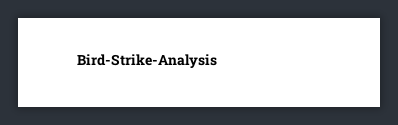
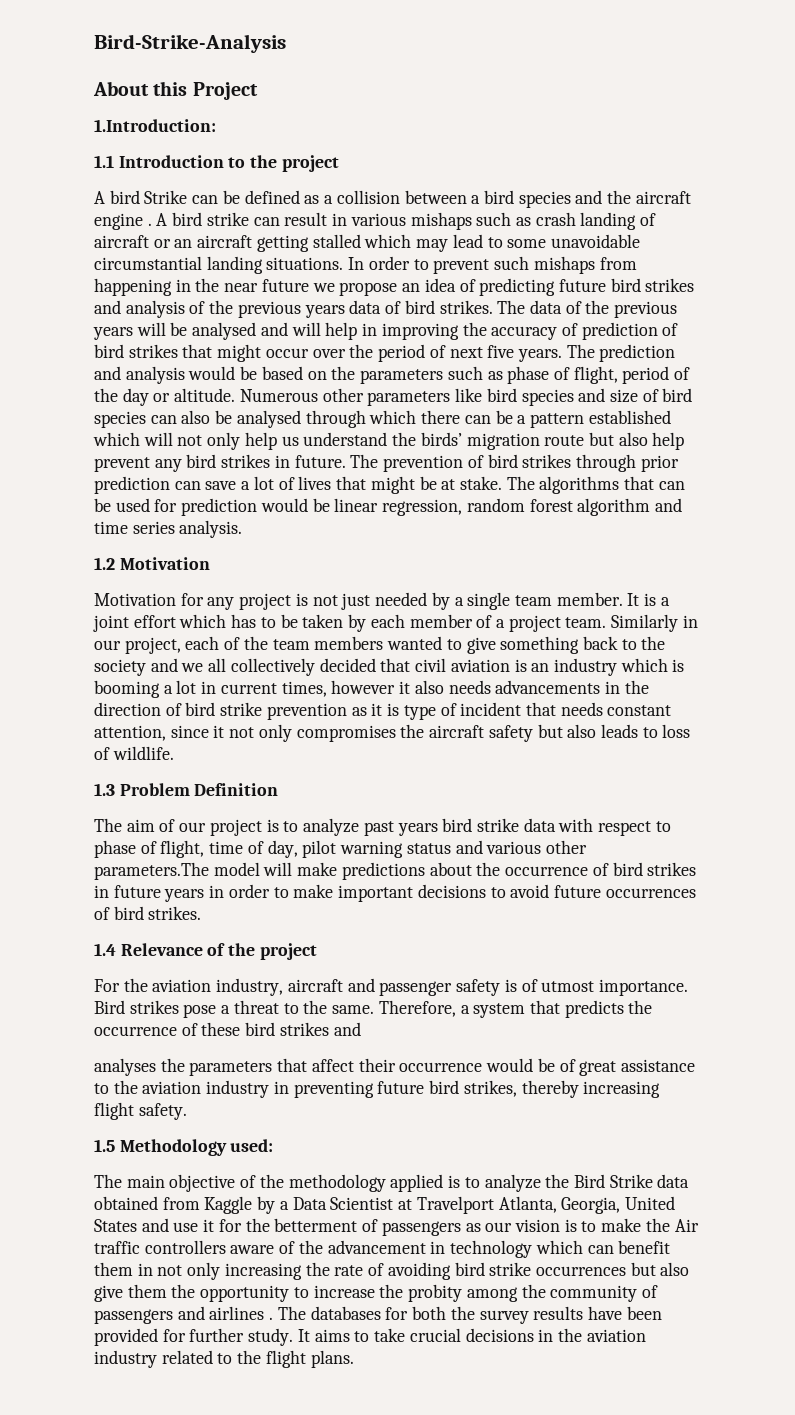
(217, 61) none -> [93,81,258,100] [94,119,216,132] [94,155,339,172] [94,190,691,208] [94,212,657,230] [94,234,640,252] [94,256,637,274] [94,278,695,296] [94,300,678,318] [93,322,679,340] [94,344,676,362] [94,366,691,384] [94,388,693,406] [94,410,671,428] [93,432,685,450] [94,454,679,472] [94,476,685,494] [94,498,682,516] [94,520,243,538] [94,557,210,570] [94,592,670,610] [93,614,698,632] [94,636,666,654] [94,658,685,676] [94,680,649,698] [94,702,672,720] [94,724,691,742] [94,746,174,760] [94,783,279,796] [94,818,671,836] [94,840,587,858] [94,862,697,880] [94,884,696,902] [94,906,202,920] [94,943,317,960] [94,978,688,996] [94,1000,653,1018] [94,1022,361,1036] [94,1058,695,1076] [94,1080,661,1098] [94,1102,187,1120] [94,1139,274,1156] [94,1174,690,1192] [94,1196,675,1214] [94,1218,699,1236] [94,1240,671,1258] [94,1262,690,1280] [94,1284,658,1302] [94,1306,662,1324] [94,1328,646,1346] [94,1350,354,1368] // About this Project // 1.Introduction: // 1.1 Introduction to the project // A bird Strike can be defined as a collision between a bird species and the aircraft engine . A bird strike can result in various mishaps such as crash landing of aircraft or an aircraft getting stalled which may lead to some unavoidable circumstantial landing situations. In order to prevent such mishaps from happening in the near future we propose an idea of predicting future bird strikes and analysis of the previous years data of bird strikes. The data of the previous years will be analysed and will help in improving the accuracy of prediction of bird strikes that might occur over the period of next five years. The prediction and analysis would be based on the parameters such as phase of flight, period of the day or altitude. Numerous other parameters like bird species and size of bird species can also be analysed through which there can be a pattern established which will not only help us understand the birds’ migration route but also help prevent any bird strikes in future. The prevention of bird strikes through prior prediction can save a lot of lives that might be at stake. The algorithms that can be used for prediction would be linear regression, random forest algorithm and time series analysis. // 1.2 Motivation // Motivation for any project is not just needed by a single team member. It is a joint effort which has to be taken by each member of a project team. Similarly in our project, each of the team members wanted to give something back to the society and we all collectively decided that civil aviation is an industry which is booming a lot in current times, however it also needs advancements in the direction of bird strike prevention as it is type of incident that needs constant attention, since it not only compromises the aircraft safety but also leads to loss of wildlife. // 1.3 Problem Definition // The aim of our project is to analyze past years bird strike data with respect to phase of flight, time of day, pilot warning status and various other parameters.The model will make predictions about the occurrence of bird strikes in future years in order to make important decisions to avoid future occurrences of bird strikes. // 1.4 Relevance of the project // For the aviation industry, aircraft and passenger safety is of utmost importance. Bird strikes pose a threat to the same. Therefore, a system that predicts the occurrence of these bird strikes and // analyses the parameters that affect their occurrence would be of great assistance to the aviation industry in preventing future bird strikes, thereby increasing flight safety. // 1.5 Methodology used: // The main objective of the methodology applied is to analyze the Bird Strike data obtained from Kaggle by a Data Scientist at Travelport Atlanta, Georgia, United States and use it for the betterment of passengers as our vision is to make the Air traffic controllers aware of the advancement in technology which can benefit them in not only increasing the rate of avoiding bird strike occurrences but also give them the opportunity to increase the probity among the community of passengers and airlines . The databases for both the survey results have been provided for further study. It aims to take crucial decisions in the aviation industry related to the flight plans.

